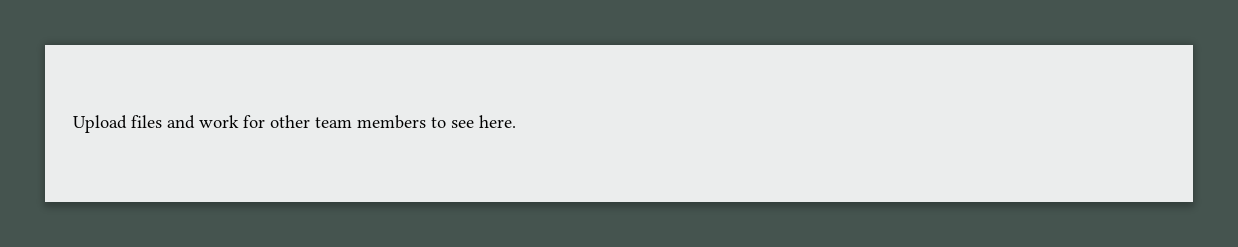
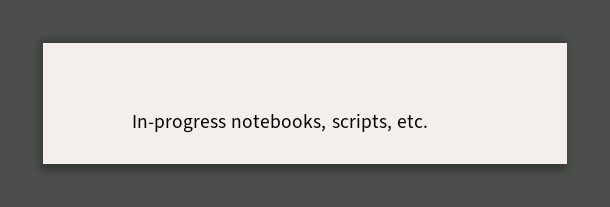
[73,115,516,133] Upload files and work for other team members to see here. -> [132,113,428,133] In-progress notebooks, scripts, etc.

